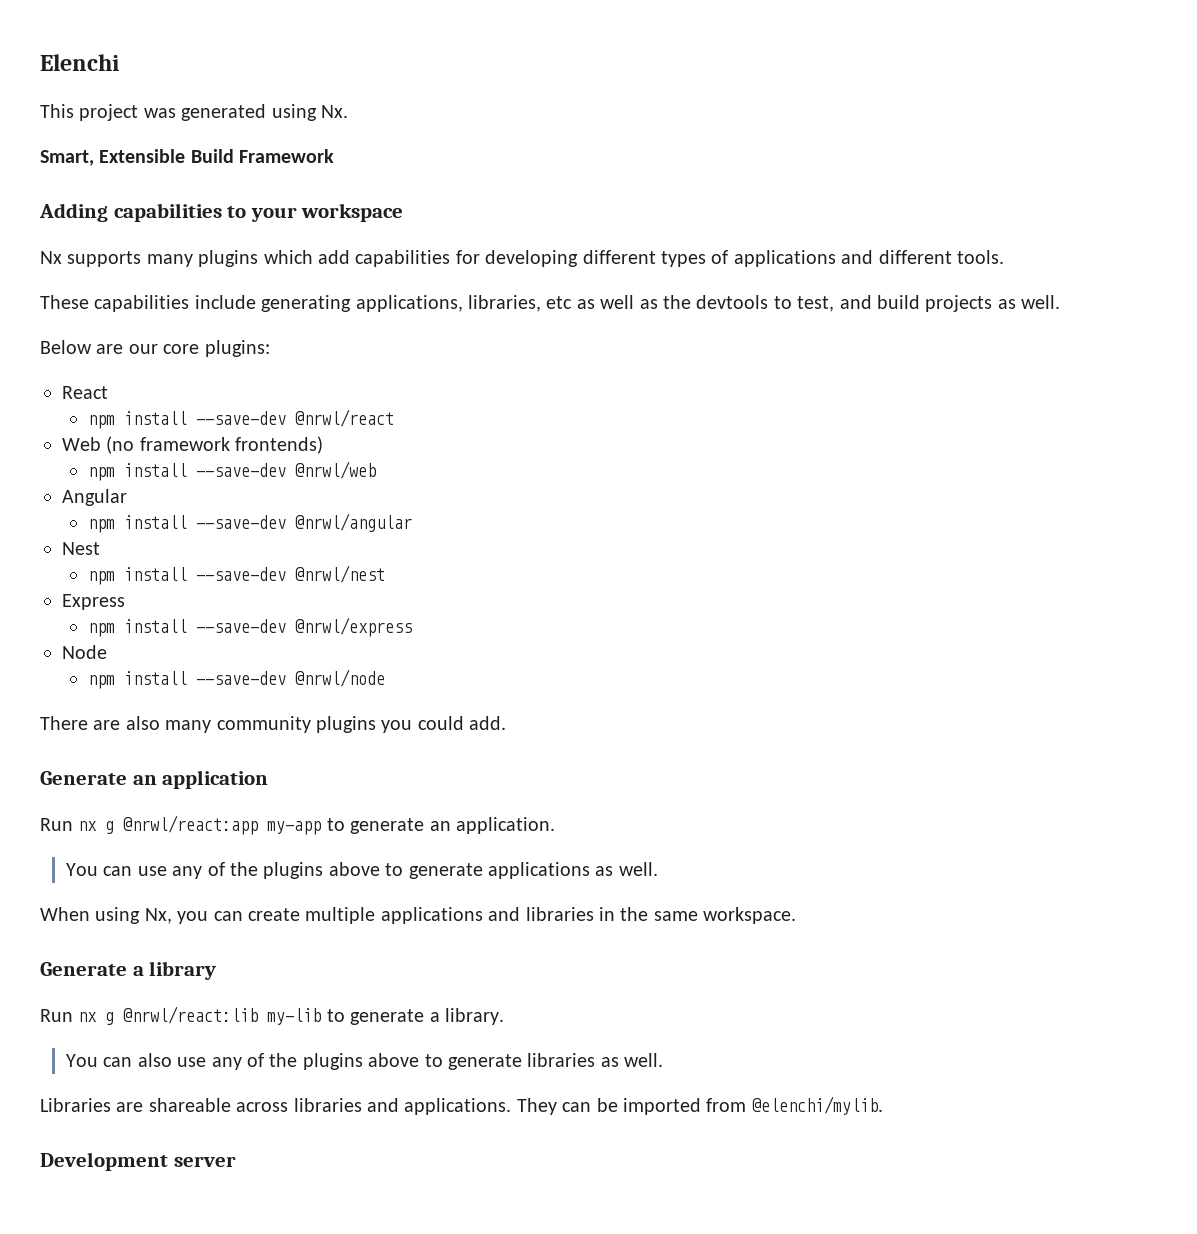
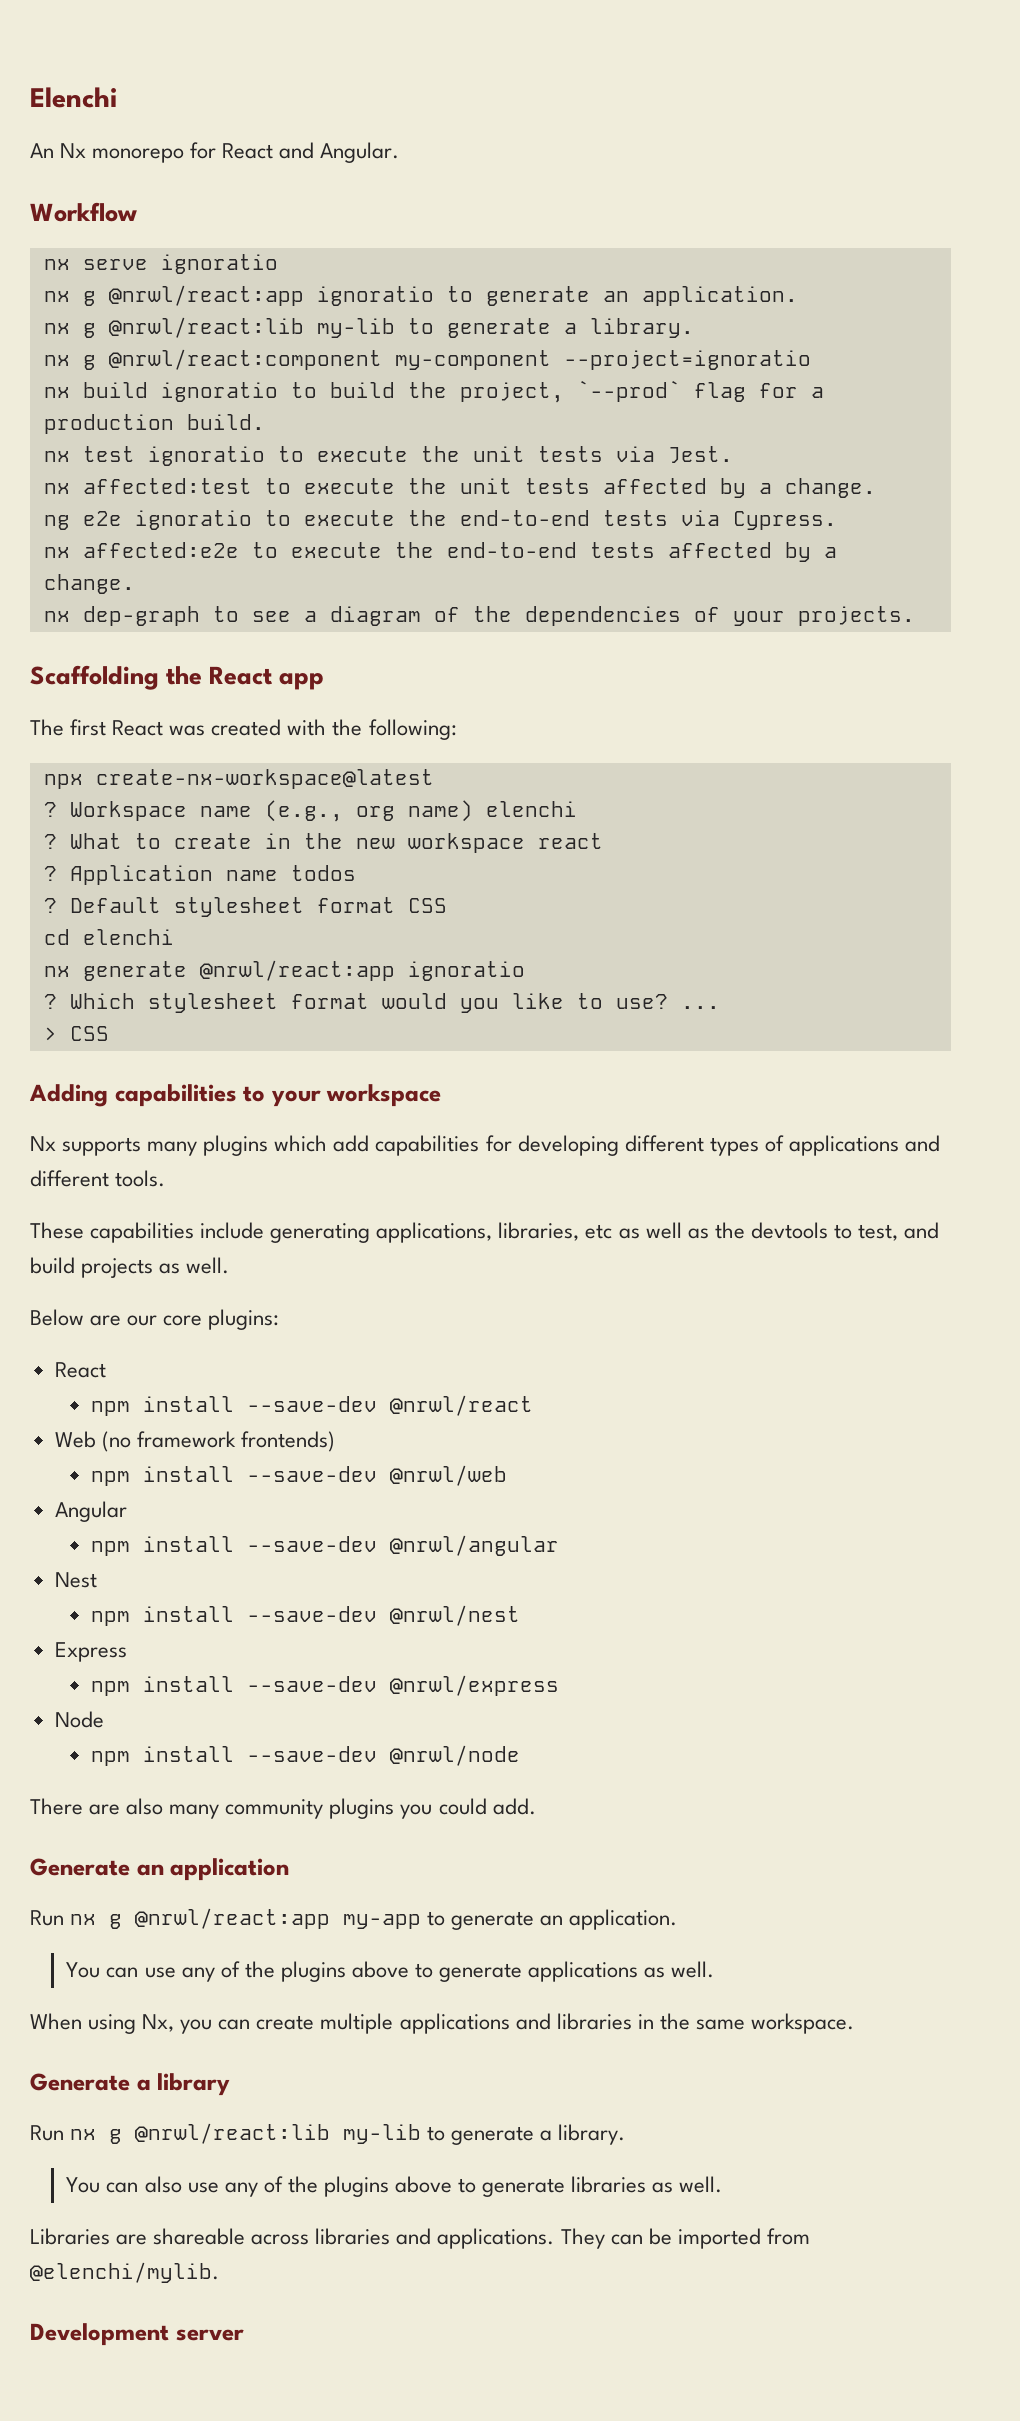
[40,104,348,121] [40,149,335,166] This project was generated using Nx. // Smart, Extensible Build Framework -> [30,142,400,163] [30,202,137,222] [43,254,278,274] [43,285,798,306] [43,317,694,338] [43,349,811,370] [43,380,824,403] [43,414,265,434] [43,446,733,466] [43,478,876,498] [43,510,837,530] [43,542,837,562] [43,574,135,594] [43,606,915,626] [30,665,325,690] [30,719,457,740] [43,769,434,789] [43,800,577,822] [43,833,603,853] [43,865,356,885] [43,897,447,917] [43,929,174,945] [43,960,525,981] [43,993,720,1013] [43,1026,109,1041] An Nx monorepo for React and Angular. // Workflow // nx serve ignoratio // nx g @nrwl/react:app ignoratio to generate an application. // nx g @nrwl/react:lib my-lib to generate a library. // nx g @nrwl/react:component my-component --project=ignoratio // nx build ignoratio to build the project, `--prod` flag for a production build. // nx test ignoratio to execute the unit tests via Jest. // nx affected:test to execute the unit tests affected by a change. // ng e2e ignoratio to execute the end-to-end tests via Cypress. // nx affected:e2e to execute the end-to-end tests affected by a change. // nx dep-graph to see a diagram of the dependencies of your projects. // Scaffolding the React app // The first React was created with the following: // npx create-nx-workspace@latest // ? Workspace name (e.g., org name) elenchi // ? What to create in the new workspace react // ? Application name todos // ? Default stylesheet format CSS // cd elenchi // nx generate @nrwl/react:app ignoratio // ? Which stylesheet format would you like to use? ... // > CSS

